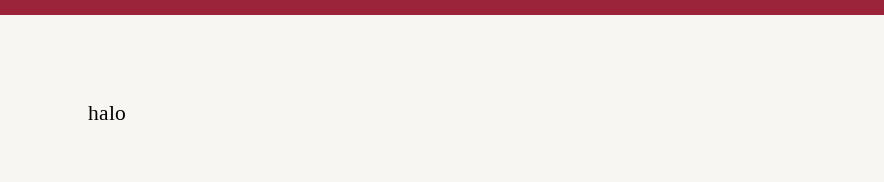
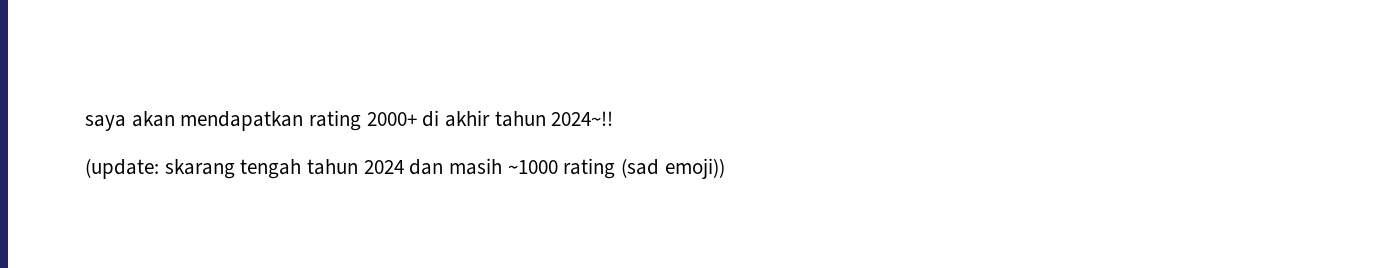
[88,106,126,120] halo -> [85,110,614,131] [85,158,725,179] saya akan mendapatkan rating 2000+ di akhir tahun 2024~!! // (update: skarang tengah tahun 2024 dan masih ~1000 rating (sad emoji))

